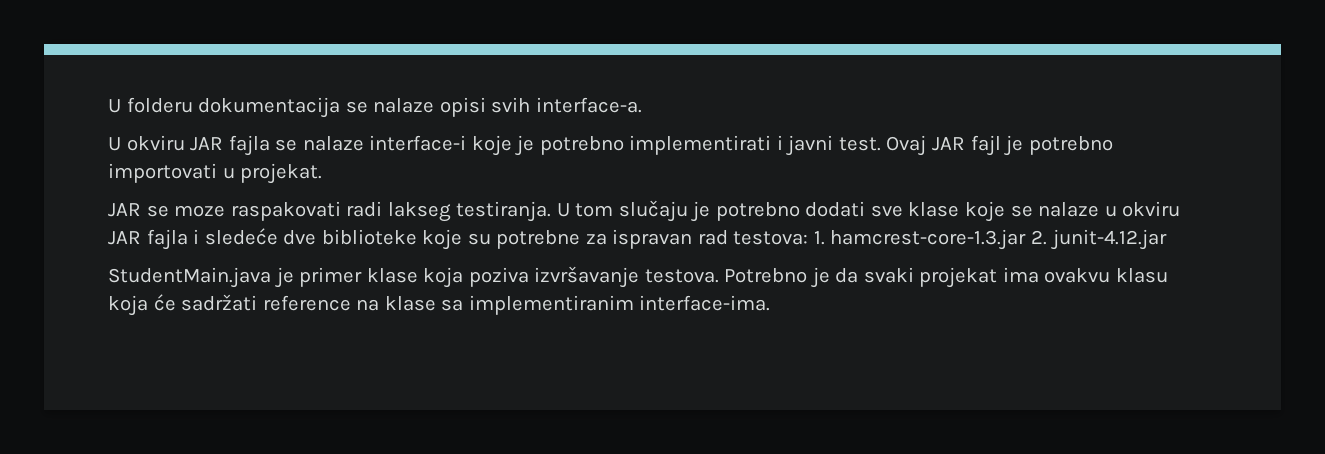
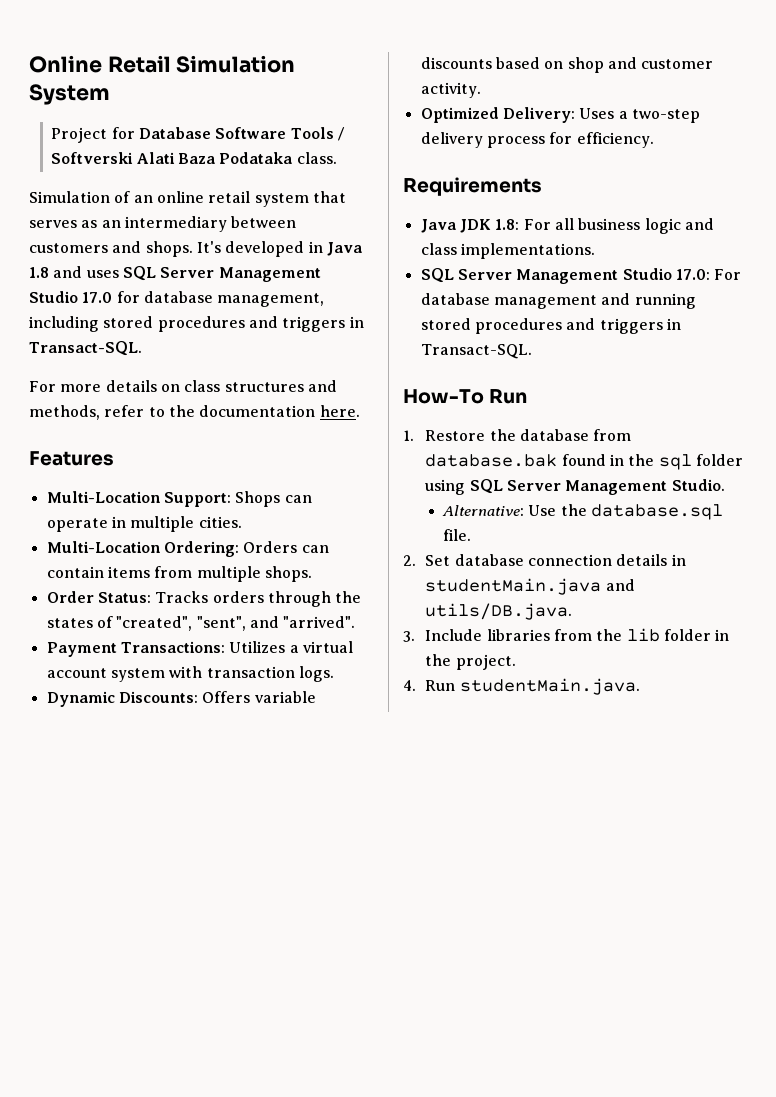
[108,97,642,118] [108,135,1113,156] [108,163,323,184] [108,200,1181,222] [108,228,1167,250] [108,266,1169,288] [108,294,771,316] U folderu dokumentacija se nalaze opisi svih interface-a. // U okviru JAR fajla se nalaze interface-i koje je potrebno implementirati i javni test. Ovaj JAR fajl je potrebno importovati u projekat. // JAR se moze raspakovati radi lakseg testiranja. U tom slučaju je potrebno dodati sve klase koje se nalaze u okviru JAR fajla i sledeće dve biblioteke koje su potrebne za ispravan rad testova: 1. hamcrest-core-1.3.jar 2. junit-4.12.jar // StudentMain.java je primer klase koja poziva izvršavanje testova. Potrebno je da svaki projekat ima ovakvu klasu koja će sadržati reference na klase sa implementiranim interface-ima. -> [29,55,296,73] [29,84,110,105] [51,127,345,143] [51,152,337,164] [29,191,346,207] [29,216,297,232] [29,241,363,257] [29,266,321,282] [29,291,325,307] [29,316,364,332] [29,341,142,356] [29,380,337,392] [29,405,360,420] [29,451,114,466] [46,491,312,507] [46,516,242,532] [46,541,329,557] [46,566,312,582] [46,591,362,607] [46,616,356,631] [46,641,353,657] [46,666,334,682] [46,691,316,707] [420,57,714,73] [420,82,481,98] [420,107,700,123] [420,132,654,148] [403,177,542,196] [420,218,714,234] [420,243,595,259] [420,268,742,284] [420,293,696,309] [420,318,681,334] [420,344,532,359] [403,389,528,404] [403,429,632,441] [425,454,743,470] [425,479,725,495] [441,504,723,520] [442,529,471,541] [403,554,686,566] [425,578,635,595] [425,603,573,620] [403,628,730,642] [425,654,516,670] [403,678,640,695] Online Retail Simulation System // Project for Database Software Tools / Softverski Alati Baza Podataka class. // Simulation of an online retail system that serves as an intermediary between customers and shops. It's developed in Java 1.8 and uses SQL Server Management Studio 17.0 for database management, including stored procedures and triggers in Transact-SQL. // For more details on class structures and methods, refer to the documentation here. // Features // Multi-Location Support: Shops can operate in multiple cities. // Multi-Location Ordering: Orders can contain items from multiple shops. // Order Status: Tracks orders through the states of "created", "sent", and "arrived". // Payment Transactions: Utilizes a virtual account system with transaction logs. // Dynamic Discounts: Offers variable discounts based on shop and customer activity. // Optimized Delivery: Uses a two-step delivery process for efficiency. // Requirements // Java JDK 1.8: For all business logic and class implementations. // SQL Server Management Studio 17.0: For database management and running stored procedures and triggers in Transact-SQL. // How-To Run // 1. Restore the database from database.bak found in the sql folder using SQL Server Management Studio. // Alternative: Use the database.sql file. // 2. Set database connection details in studentMain.java and utils/DB.java. // 3. Include libraries from the lib folder in the project. // 4. Run studentMain.java.

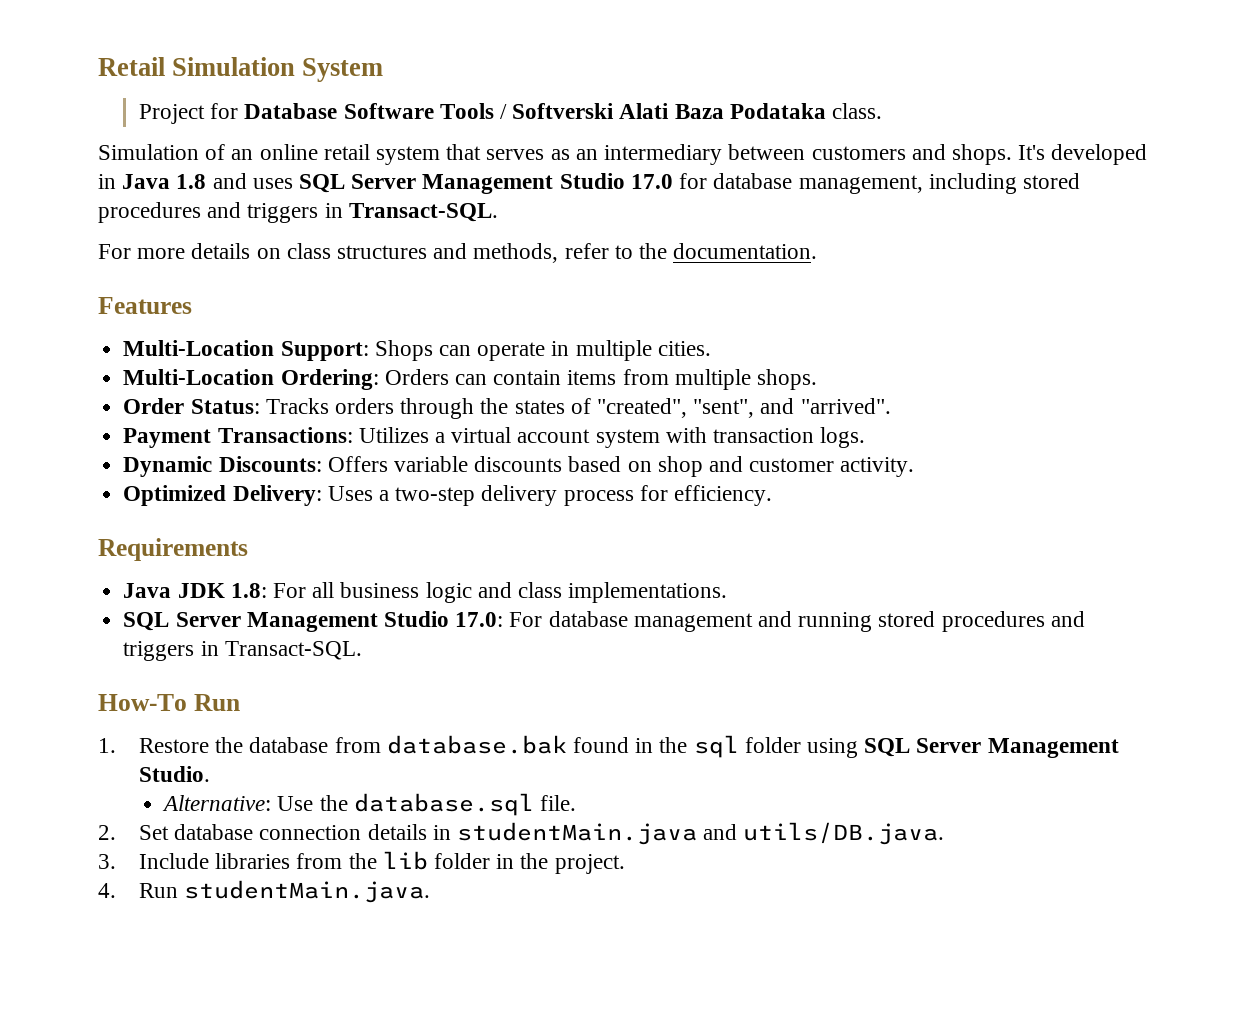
[29,55,102,73] Online -> (98, 66) none
[199,405,360,417] documentation here. -> [673,243,818,259] documentation.

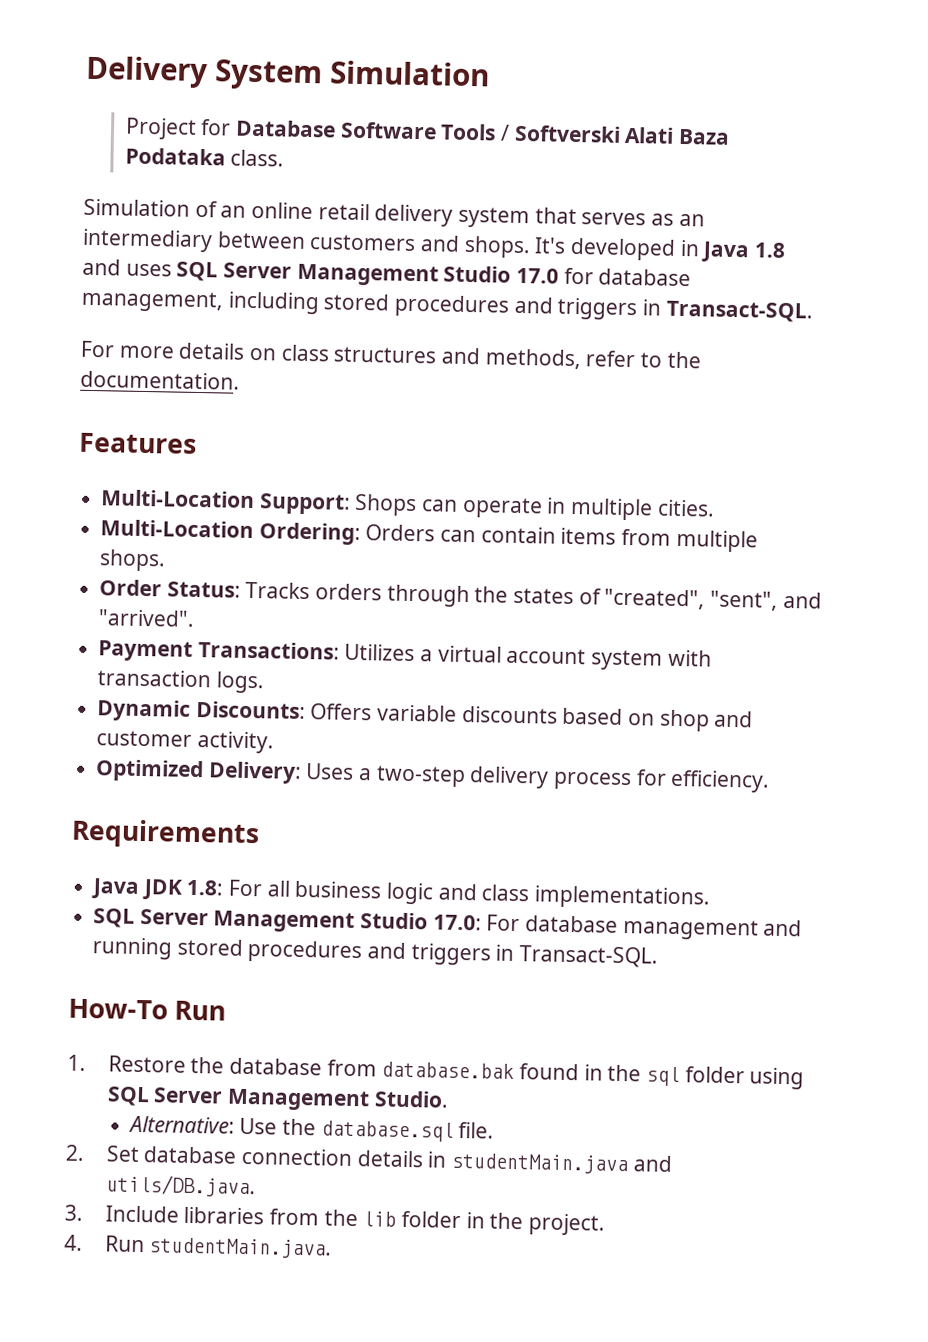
[98,57,384,82] Retail Simulation System -> [85,55,490,91] Delivery System Simulation
(370, 152) none -> [374,204,454,227] delivery

